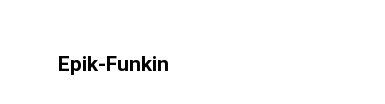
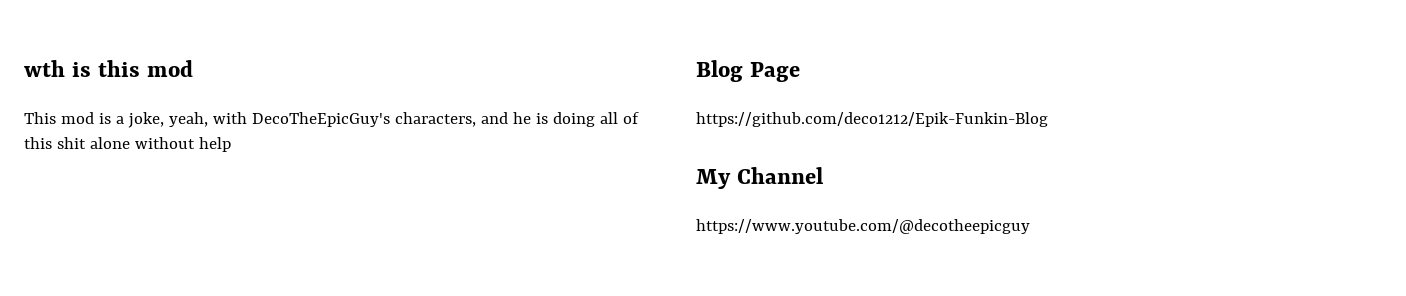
[58,56,169,75] Epik-Funkin -> [24,60,194,77] [24,112,639,128] [24,137,231,152] [696,60,801,82] [696,112,1048,127] [696,167,824,189] [696,219,1030,234] wth is this mod // This mod is a joke, yeah, with DecoTheEpicGuy's characters, and he is doing all of this shit alone without help // Blog Page // https://github.com/deco1212/Epik-Funkin-Blog // My Channel // https://www.youtube.com/@decotheepicguy

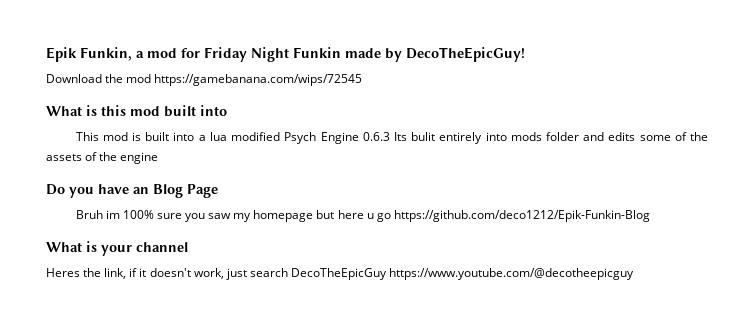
[24,60,65,77] wth -> [46,47,525,62] [46,74,363,86] [46,106,82,116] Epik Funkin, a mod for Friday Night Funkin made by DecoTheEpicGuy! // Download the mod https://gamebanana.com/wips/72545 // What
(194, 68) none -> [164,105,227,117] built into
[115,112,639,128] [24,137,231,152] [696,60,801,82] [696,112,1048,127] [696,167,824,189] a joke, yeah, with DecoTheEpicGuy's characters, and he is doing all of this shit alone without help // Blog Page // https://github.com/deco1212/Epik-Funkin-Blog // My Channel // -> [145,132,708,144] [46,152,159,164] [46,184,218,198] [75,210,650,222] [46,241,188,256] [46,268,387,280] built into a lua modified Psych Engine 0.6.3 Its bulit entirely into mods folder and edits some of the assets of the engine // Do you have an Blog Page // Bruh im 100% sure you saw my homepage but here u go https://github.com/deco1212/Epik-Funkin-Blog // What is your channel // Heres the link, if it doesn't work, just search DecoTheEpicGuy

